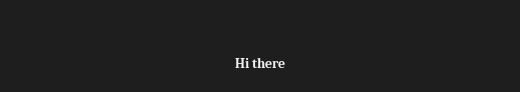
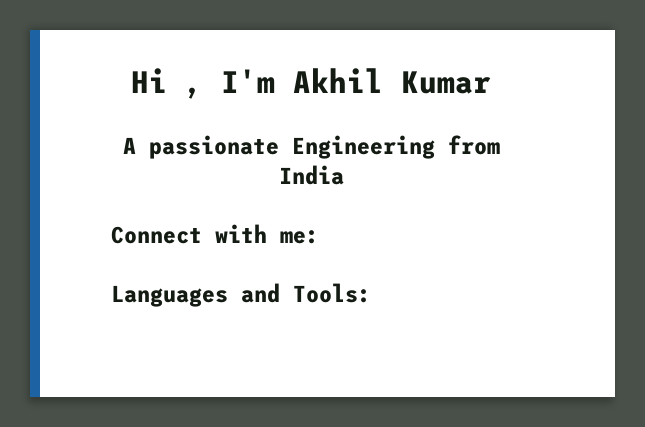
[252,57,286,68] there -> [185,68,491,99] [122,135,500,159] [278,165,344,185] [111,224,319,244] [111,283,371,307] , I'm Akhil Kumar // A passionate Engineering from India // Connect with me: // Languages and Tools:

